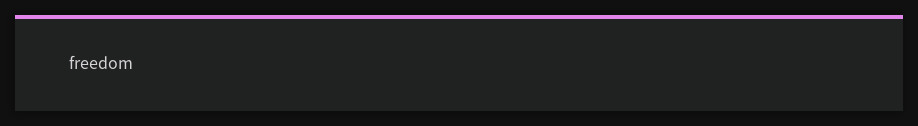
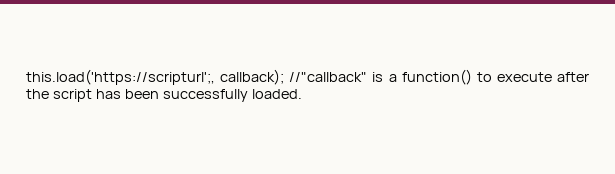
[69,55,133,69] freedom -> [26,69,589,85] [26,89,302,102] this.load('https://scripturl';, callback); //"callback" is a function() to execute after the script has been successfully loaded.

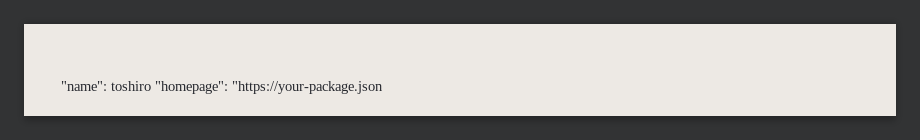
[26,69,589,85] [26,89,302,102] this.load('https://scripturl';, callback); //"callback" is a function() to execute after the script has been successfully loaded. -> [61,81,383,94] "name": toshiro "homepage": "https://your-package.json

